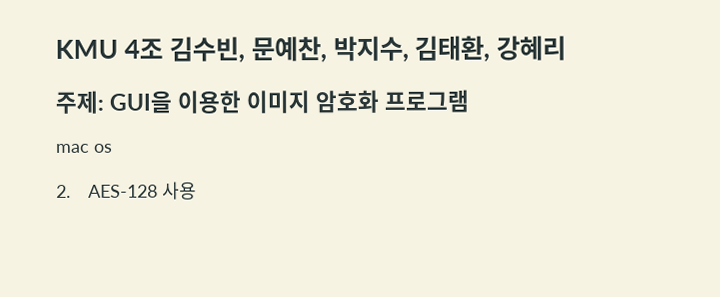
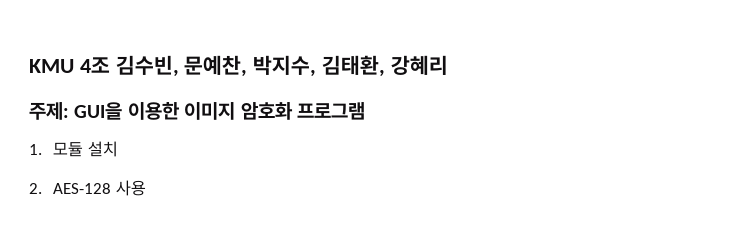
[55,143,113,153] mac os -> [29,141,118,157] 1. 모듈 설치

